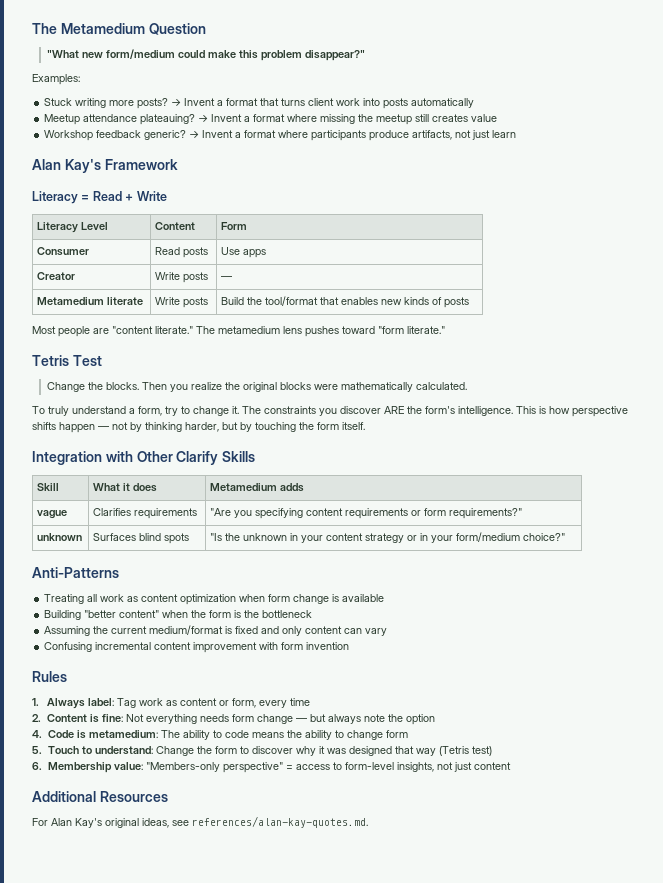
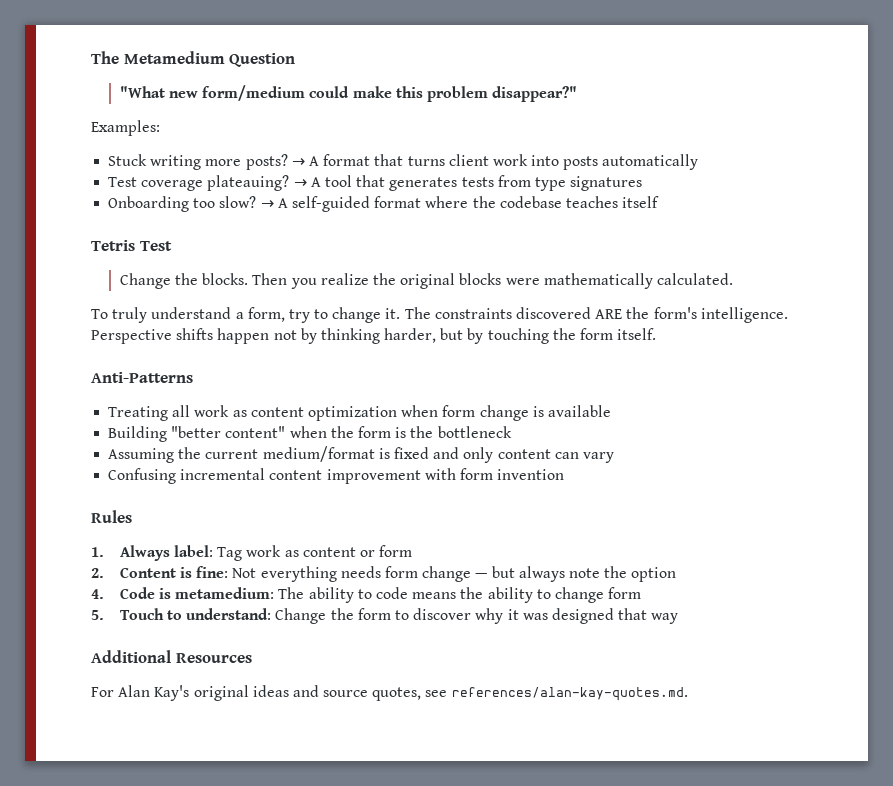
[184,98,224,106] Invent a -> [308,156,319,166] A
[44,114,498,125] [44,130,517,141] [32,159,178,173] [32,191,167,204] [37,222,109,233] [155,222,196,230] [221,222,248,230] [37,247,90,256] [155,247,209,258] [221,247,267,258] [37,272,76,280] [155,272,209,283] [221,276,233,280] [37,297,144,305] [155,297,209,308] [221,296,470,308] [32,326,445,337] Meetup attendance plateauing? → Invent a format where missing the meetup still creates value // Workshop feedback generic? → Invent a format where participants produce artifacts, not just learn // Alan Kay's Framework // Literacy = Read + Write // Literacy Level | Content | Form // Consumer | Read posts | Use apps // Creator | Write posts | — // Metamedium literate | Write posts | Build the tool/format that enables new kinds of posts // Most people are "content literate." The metamedium lens pushes toward "form literate." -> [108,175,643,191] [108,196,660,212] Test coverage plateauing? → A tool that generates tests from type signatures // Onboarding too slow? → A self-guided format where the codebase teaches itself
[319,406,381,416] you discover -> [516,307,592,319] discovered
[516,406,628,417] This is how perspective -> [91,329,172,344] Perspective
[98,426,109,430] — -> (270, 336) none
[32,451,256,465] [37,483,60,491] [93,483,158,492] [210,483,305,492] [37,510,68,519] [93,508,198,519] [210,508,523,519] [37,533,83,541] [93,533,190,544] [210,532,566,543] // Integration with Other Clarify Skills // Skill | What it does | Metamedium adds // vague | Clarifies requirements | "Are you specifying content requirements or form requirements?" // unknown | Surfaces blind spots | "Is the unknown in your content strategy or in your form/medium choice?" -> (657, 334) none
[231,698,310,708] form, every time -> [379,545,413,557] form
[438,746,492,756] [32,762,511,773] (Tetris test) // 6. Membership value: "Members-only perspective" = access to form-level insights, not just content -> (679, 618) none
[142,818,169,828] ideas, -> [252,685,422,701] ideas and source quotes,

